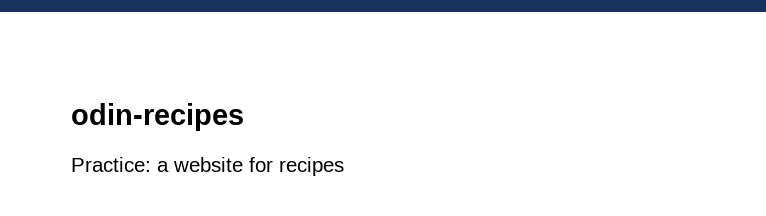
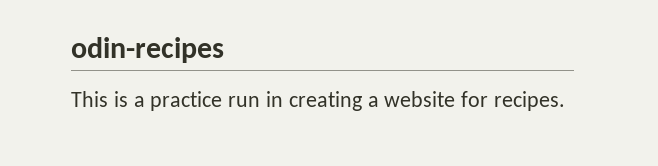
[71,157,151,172] Practice: -> [71,91,362,111] This is a practice run in creating
[279,157,344,176] recipes -> [494,91,566,111] recipes.

